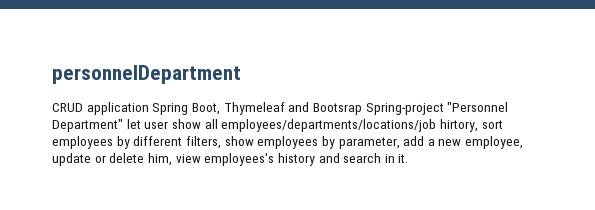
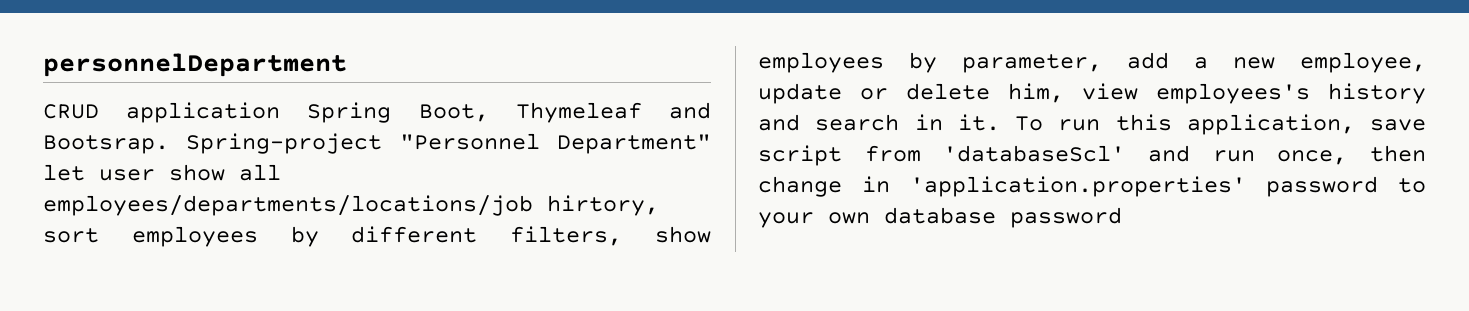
[312,103,362,115] Bootsrap -> [43,135,169,154] Bootsrap.
(409, 158) none -> [1015,114,1426,135] [758,145,1426,166] [758,176,1426,197] [758,207,1122,228] To run this application, save script from 'databaseScl' and run once, then change in 'application.properties' password to your own database password

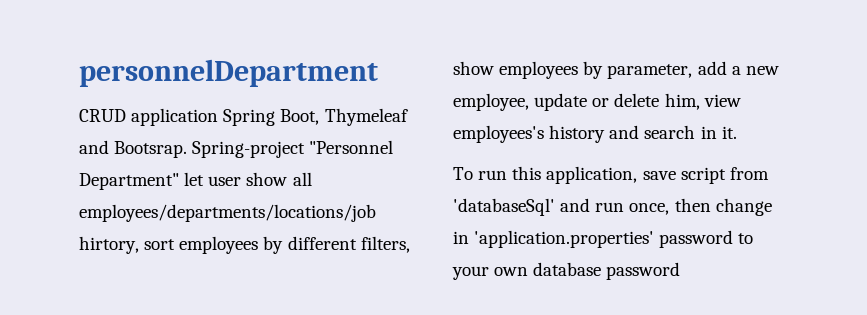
(1000, 122) none -> (737, 132) //
[943,145,1126,162] 'databaseScl' -> [453,198,555,216] 'databaseSql'

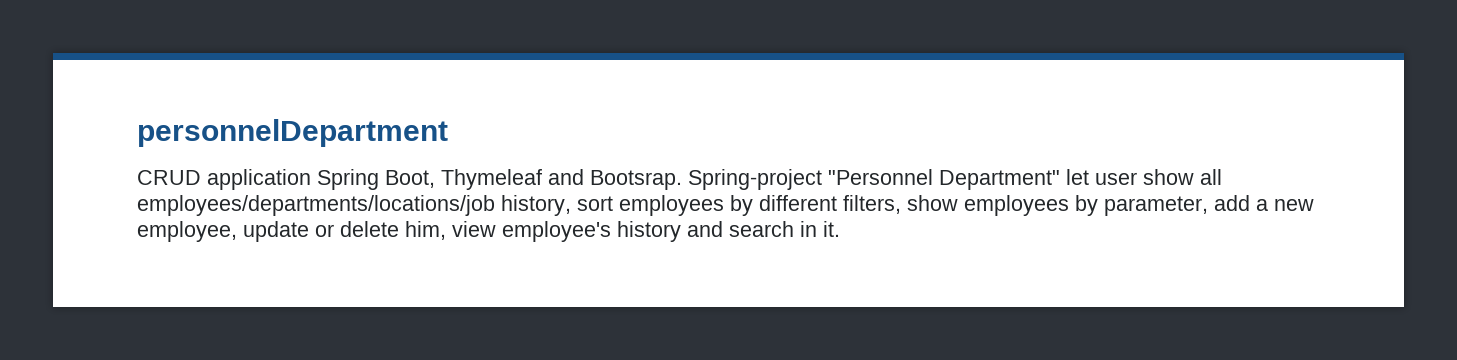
[79,236,139,254] hirtory, -> [501,195,571,216] history,
[453,125,544,143] employees's -> [502,221,611,242] employee's
[453,166,769,184] [453,198,772,216] [453,230,754,248] [452,262,681,280] // To run this application, save script from 'databaseSql' and run once, then change in 'application.properties' password to your own database password -> (840, 229) none

